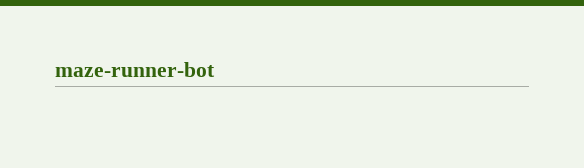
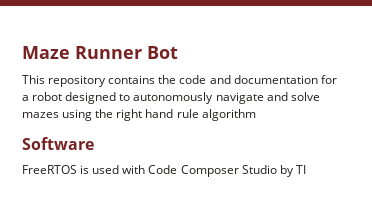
[55,62,215,77] maze-runner-bot -> [22,46,178,59] [22,75,337,87] [22,92,320,104] [22,109,256,121] [22,137,94,150] [22,165,306,177] Maze Runner Bot // This repository contains the code and documentation for a robot designed to autonomously navigate and solve mazes using the right hand rule algorithm // Software // FreeRTOS is used with Code Composer Studio by TI

